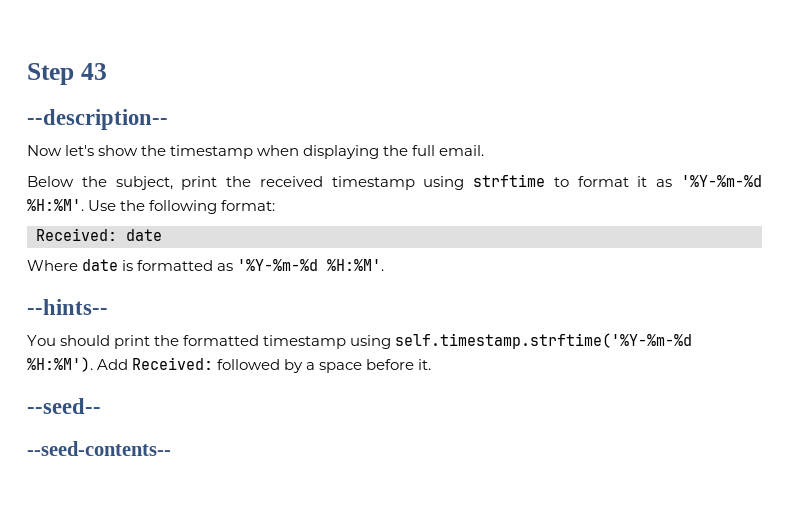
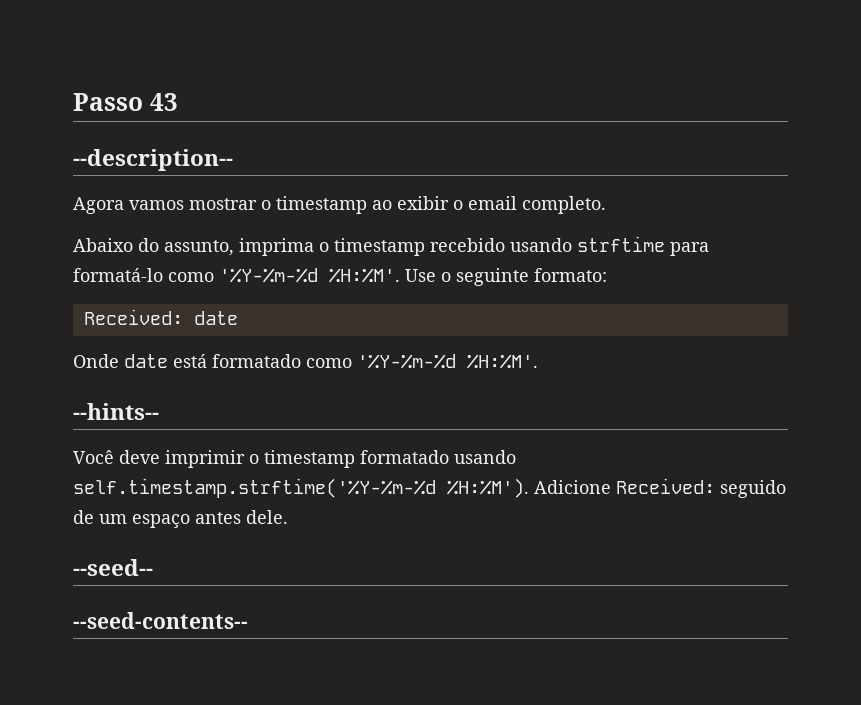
[27,63,74,85] Step -> [73,93,143,111] Passo
[27,145,485,159] [27,174,762,190] [27,199,276,214] [36,228,162,241] [27,259,385,271] [27,299,108,315] [27,333,693,349] [27,357,432,373] Now let's show the timestamp when displaying the full email. // Below the subject, print the received timestamp using strftime to format it as '%Y-%m-%d %H:%M'. Use the following format: // Received: date // Where date is formatted as '%Y-%m-%d %H:%M'. // --hints-- // You should print the formatted timestamp using self.timestamp.strftime('%Y-%m-%d %H:%M'). Add Received: followed by a space before it. -> [73,196,606,214] [73,236,709,256] [73,268,607,286] [83,309,238,325] [73,354,538,369] [73,403,159,420] [73,450,516,468] [73,478,786,498] [73,510,288,528] Agora vamos mostrar o timestamp ao exibir o email completo. // Abaixo do assunto, imprima o timestamp recebido usando strftime para formatá-lo como '%Y-%m-%d %H:%M'. Use o seguinte formato: // Received: date // Onde date está formatado como '%Y-%m-%d %H:%M'. // --hints-- // Você deve imprimir o timestamp formatado usando self.timestamp.strftime('%Y-%m-%d %H:%M'). Adicione Received: seguido de um espaço antes dele.

